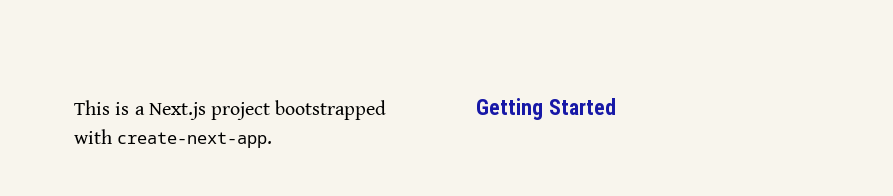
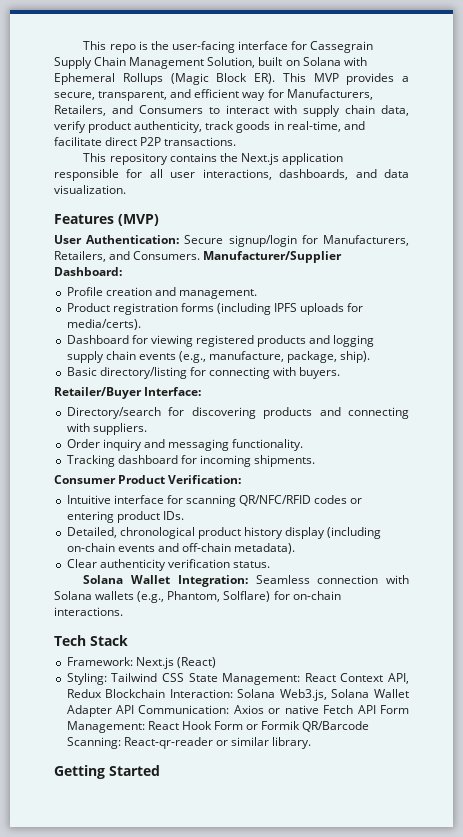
[74,100,387,120] [74,129,273,148] This is a Next.js project bootstrapped with create-next-app. -> [83,41,374,53] [54,57,367,69] [54,73,409,85] [54,89,373,101] [54,105,409,117] [54,121,365,133] [54,137,237,146] [83,153,343,165] [54,169,409,181] [54,185,126,194] [54,214,159,226] [54,235,409,247] [54,251,343,263] [54,267,122,276] [66,287,257,299] [66,303,364,315] [66,319,141,330] [66,335,375,347] [66,351,371,363] [66,367,341,379] [54,387,202,399] [66,407,409,419] [66,423,147,435] [66,439,304,451] [66,455,316,467] [54,475,242,484] [66,495,363,507] [66,511,184,523] [66,527,382,539] [66,543,296,554] [66,559,270,571] [83,575,409,587] [54,591,341,603] [54,607,123,616] [54,635,128,646] [66,657,216,669] [66,673,409,685] [66,689,409,701] [66,705,409,717] [66,721,370,733] [66,737,312,749] This repo is the user-facing interface for Cassegrain Supply Chain Management Solution, built on Solana with Ephemeral Rollups (Magic Block ER). This MVP provides a secure, transparent, and efficient way for Manufacturers, Retailers, and Consumers to interact with supply chain data, verify product authenticity, track goods in real-time, and facilitate direct P2P transactions. // This repository contains the Next.js application responsible for all user interactions, dashboards, and data visualization. // Features (MVP) // User Authentication: Secure signup/login for Manufacturers, Retailers, and Consumers. Manufacturer/Supplier Dashboard: // Profile creation and management. // Product registration forms (including IPFS uploads for media/certs). // Dashboard for viewing registered products and logging supply chain events (e.g., manufacture, package, ship). // Basic directory/listing for connecting with buyers. // Retailer/Buyer Interface: // Directory/search for discovering products and connecting with suppliers. // Order inquiry and messaging functionality. // Tracking dashboard for incoming shipments. // Consumer Product Verification: // Intuitive interface for scanning QR/NFC/RFID codes or entering product IDs. // Detailed, chronological product history display (including on-chain events and off-chain metadata). // Clear authenticity verification status. // Solana Wallet Integration: Seamless connection with Solana wallets (e.g., Phantom, Solflare) for on-chain interactions. // Tech Stack // Framework: Next.js (React) // Styling: Tailwind CSS State Management: React Context API, Redux Blockchain Interaction: Solana Web3.js, Solana Wallet Adapter API Communication: Axios or native Fetch API Form Management: React Hook Form or Formik QR/Barcode Scanning: React-qr-reader or similar library.

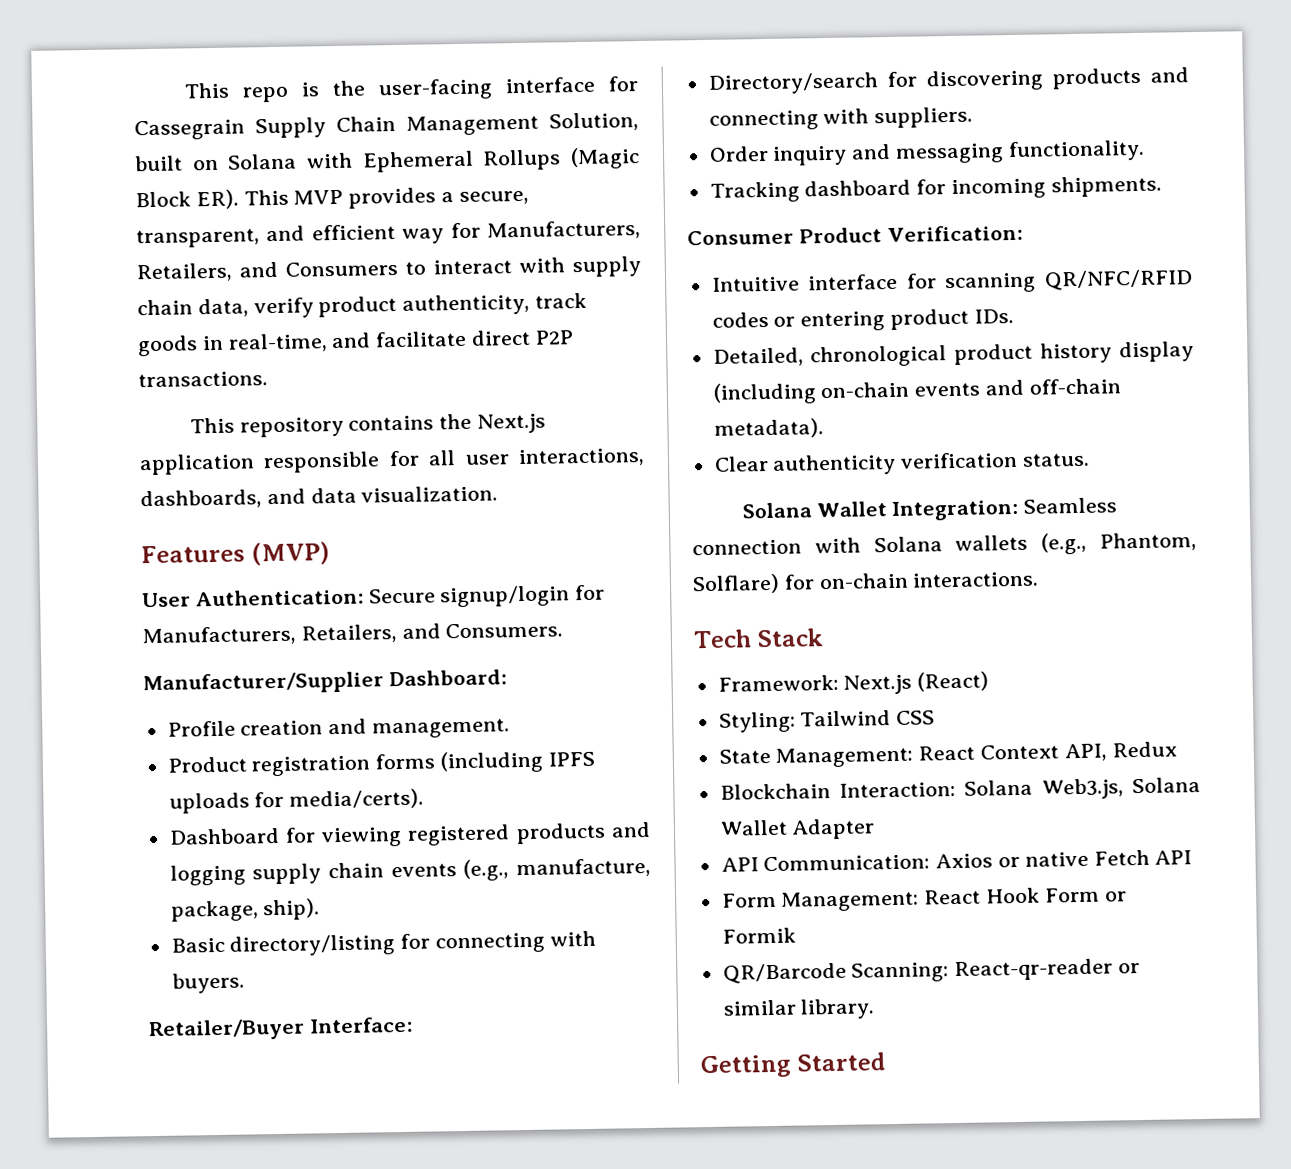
(201, 255) none -> (564, 630) //
(184, 677) none -> (936, 717) //
(102, 693) none -> (1177, 749) //
(112, 711) none -> (876, 829) //
(376, 709) none -> (1193, 857) //
(301, 725) none -> (796, 935) //

